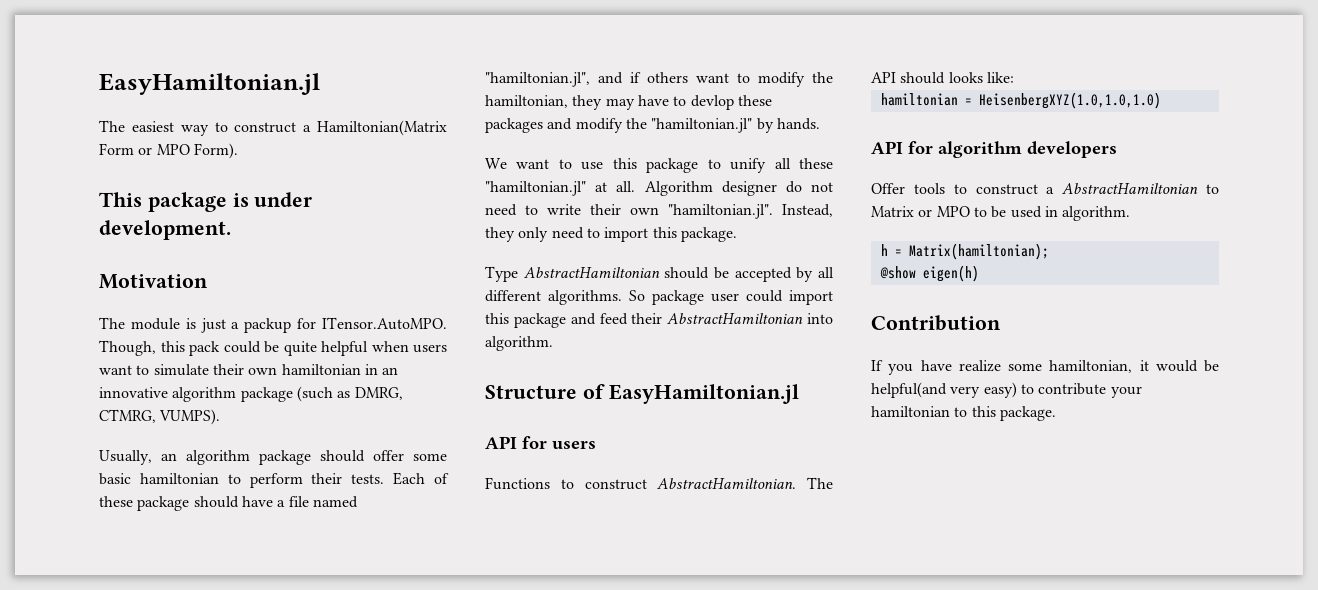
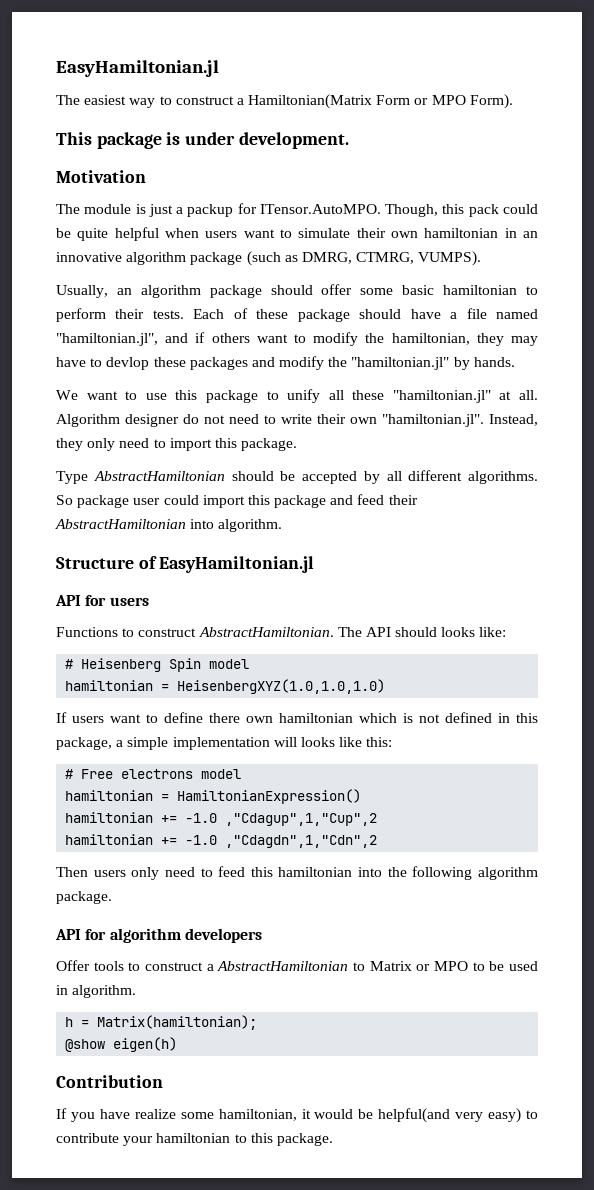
(1014, 77) none -> [65,658,250,672] // # Heisenberg Spin model
(1161, 100) none -> [56,712,538,723] [56,737,393,750] [65,769,242,779] [65,789,362,804] [65,812,378,826] [65,834,378,848] [56,866,538,880] [56,891,112,904] // If users want to define there own hamiltonian which is not defined in this package, a simple implementation will looks like this: // # Free electrons model // hamiltonian = HamiltonianExpression() // hamiltonian += -1.0 ,"Cdagup",1,"Cup",2 // hamiltonian += -1.0 ,"Cdagdn",1,"Cdn",2 // Then users only need to feed this hamiltonian into the following algorithm package.

